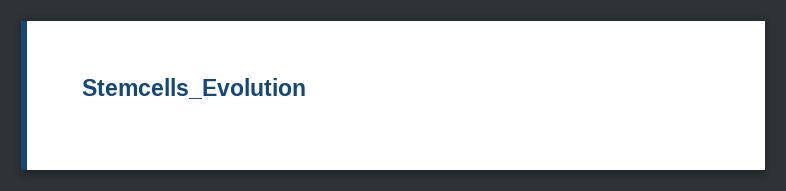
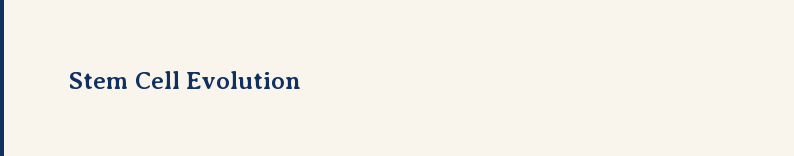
[82,78,306,99] Stemcells_Evolution -> [69,71,302,89] Stem Cell Evolution

